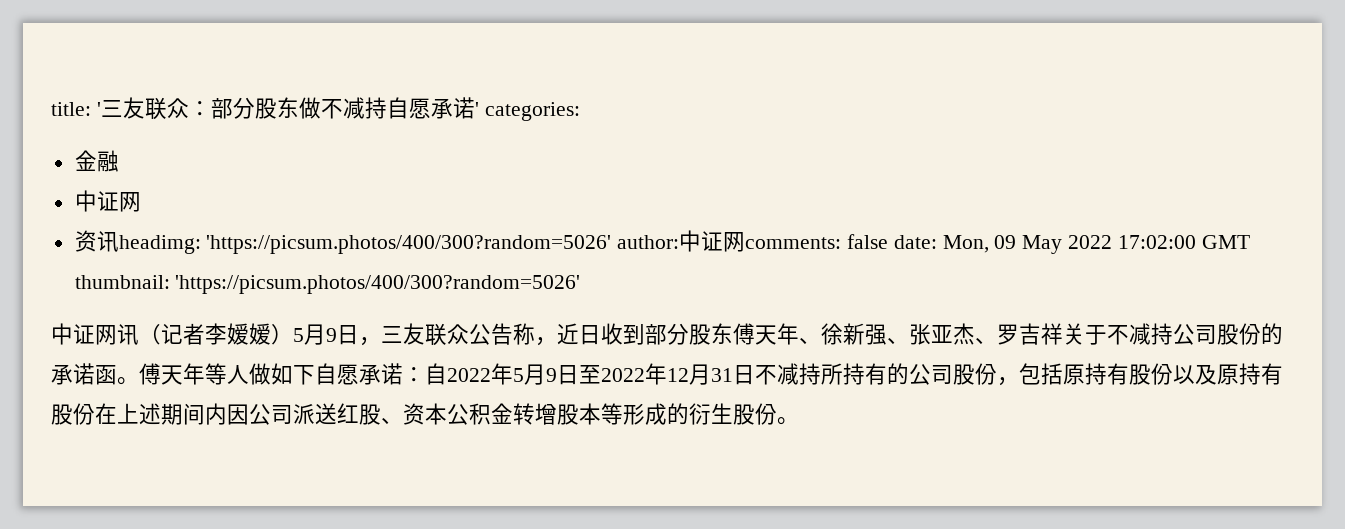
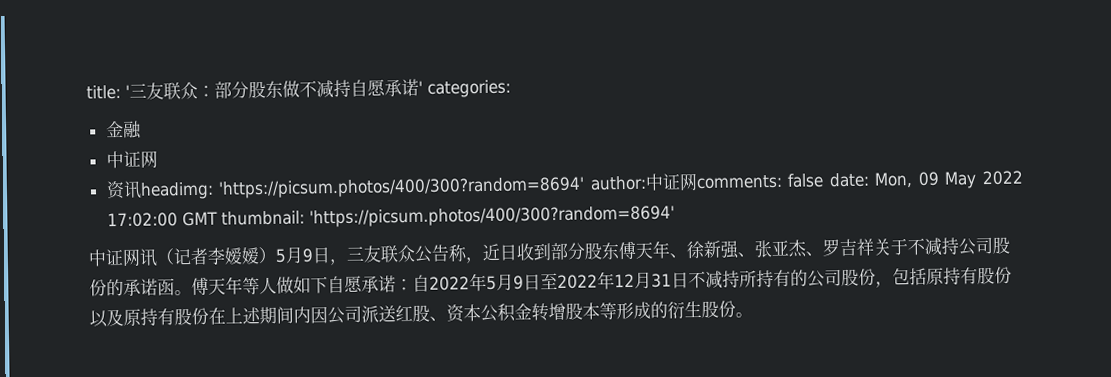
[206,235,612,254] 'https://picsum.photos/400/300?random=5026' -> [218,176,586,199] 'https://picsum.photos/400/300?random=8694'
[175,275,581,294] 'https://picsum.photos/400/300?random=5026' -> [308,205,675,228] 'https://picsum.photos/400/300?random=8694'

